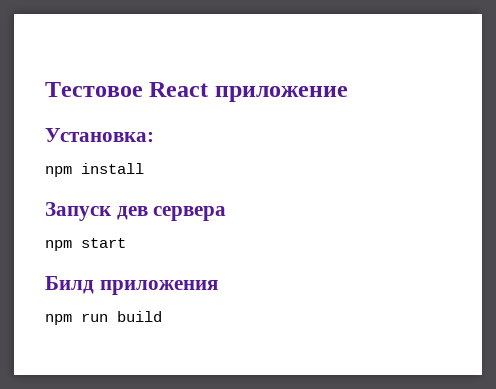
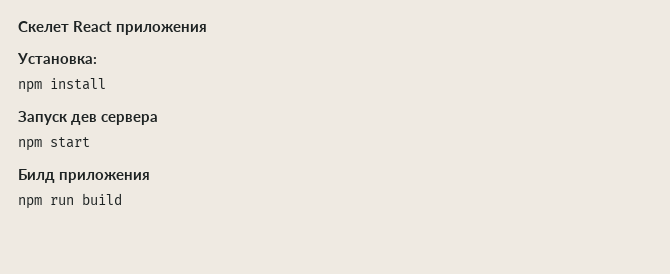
[45,82,348,102] Тестовое React приложение -> [18,21,208,35] Скелет React приложения

